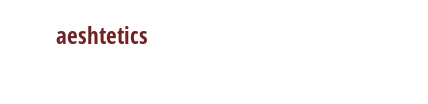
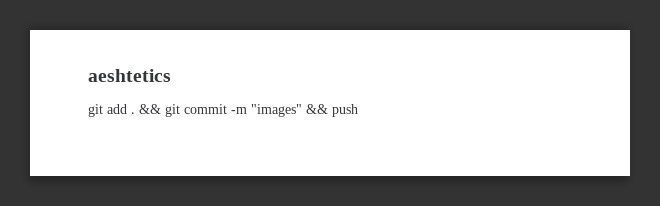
(148, 35) none -> [88,104,358,117] // git add . && git commit -m "images" && push

